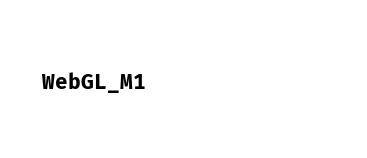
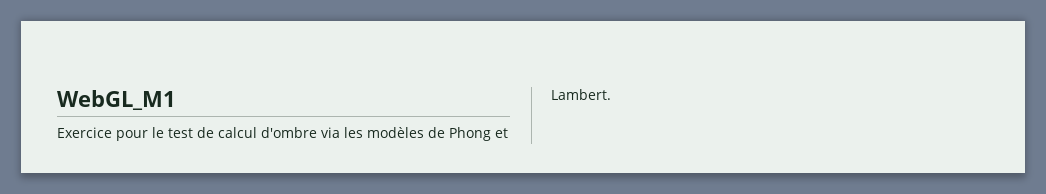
(146, 82) none -> [57,127,508,141] [551,89,611,100] // Exercice pour le test de calcul d'ombre via les modèles de Phong et Lambert.

